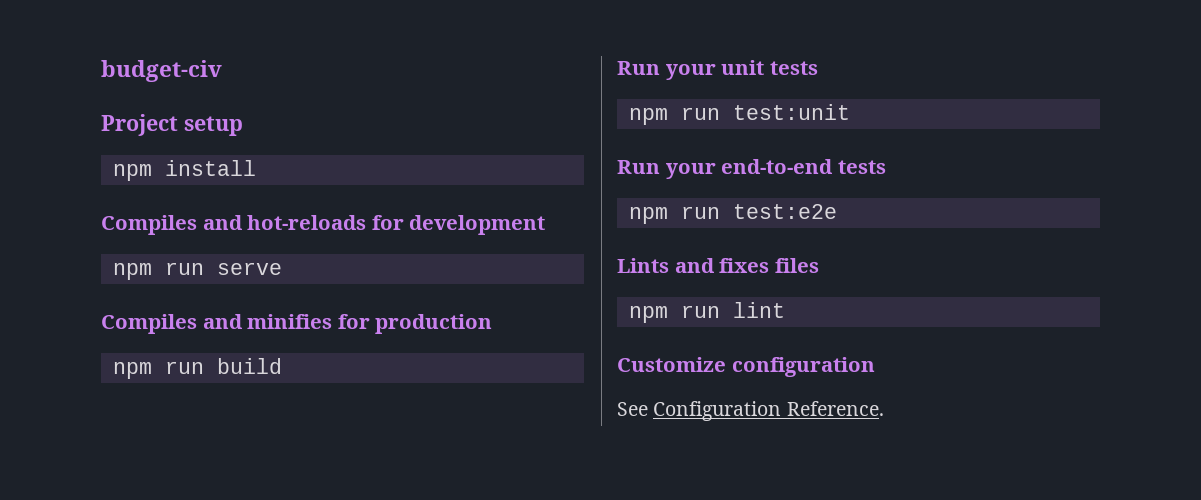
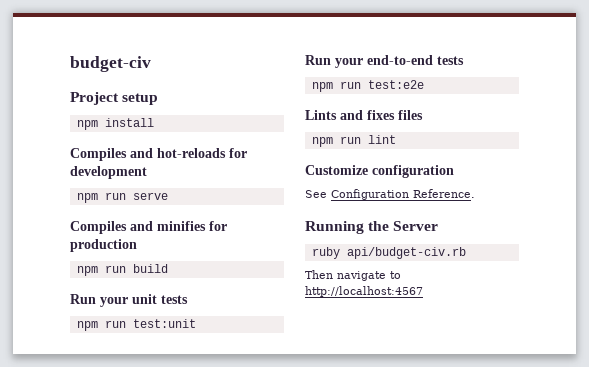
(884, 408) none -> [305,221,439,234] [311,247,466,259] [305,270,401,281] [305,286,423,297] // Running the Server // ruby api/budget-civ.rb // Then navigate to http://localhost:4567

